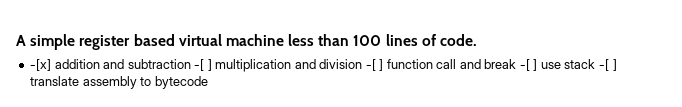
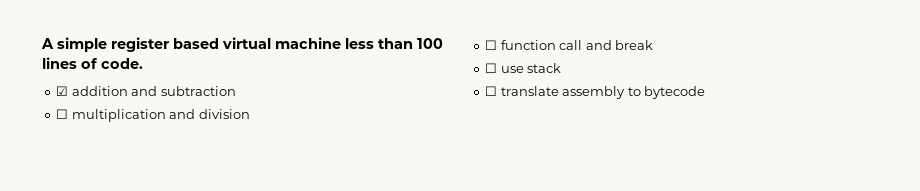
[30,59,52,71] -[x] -> [56,86,69,96] ☑
[194,59,212,71] -[ ] -> [56,109,69,119] // ☐
[365,59,384,71] -[ ] -> [485,40,498,50] // ☐
[519,59,538,71] -[ ] -> [485,63,498,73] // ☐
[598,59,617,71] -[ ] -> [485,86,498,96] // ☐

